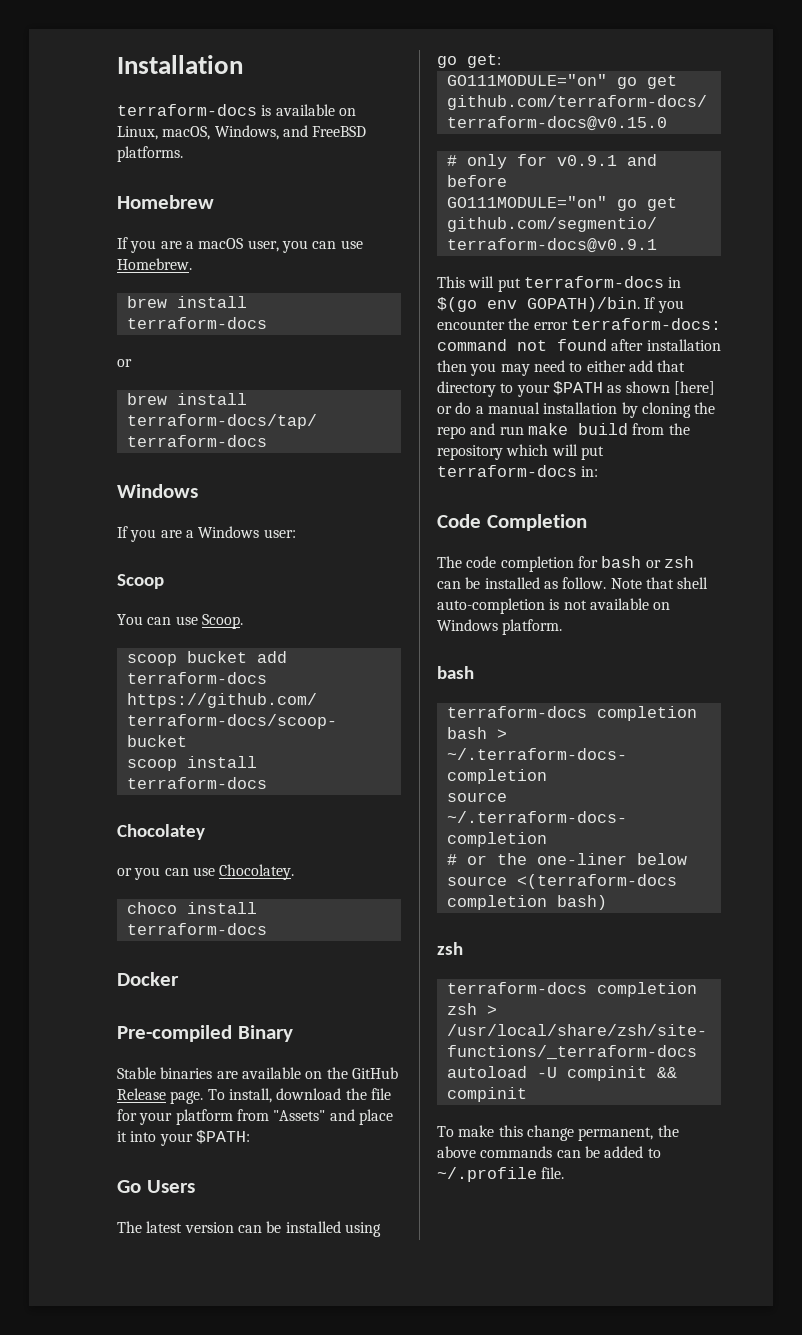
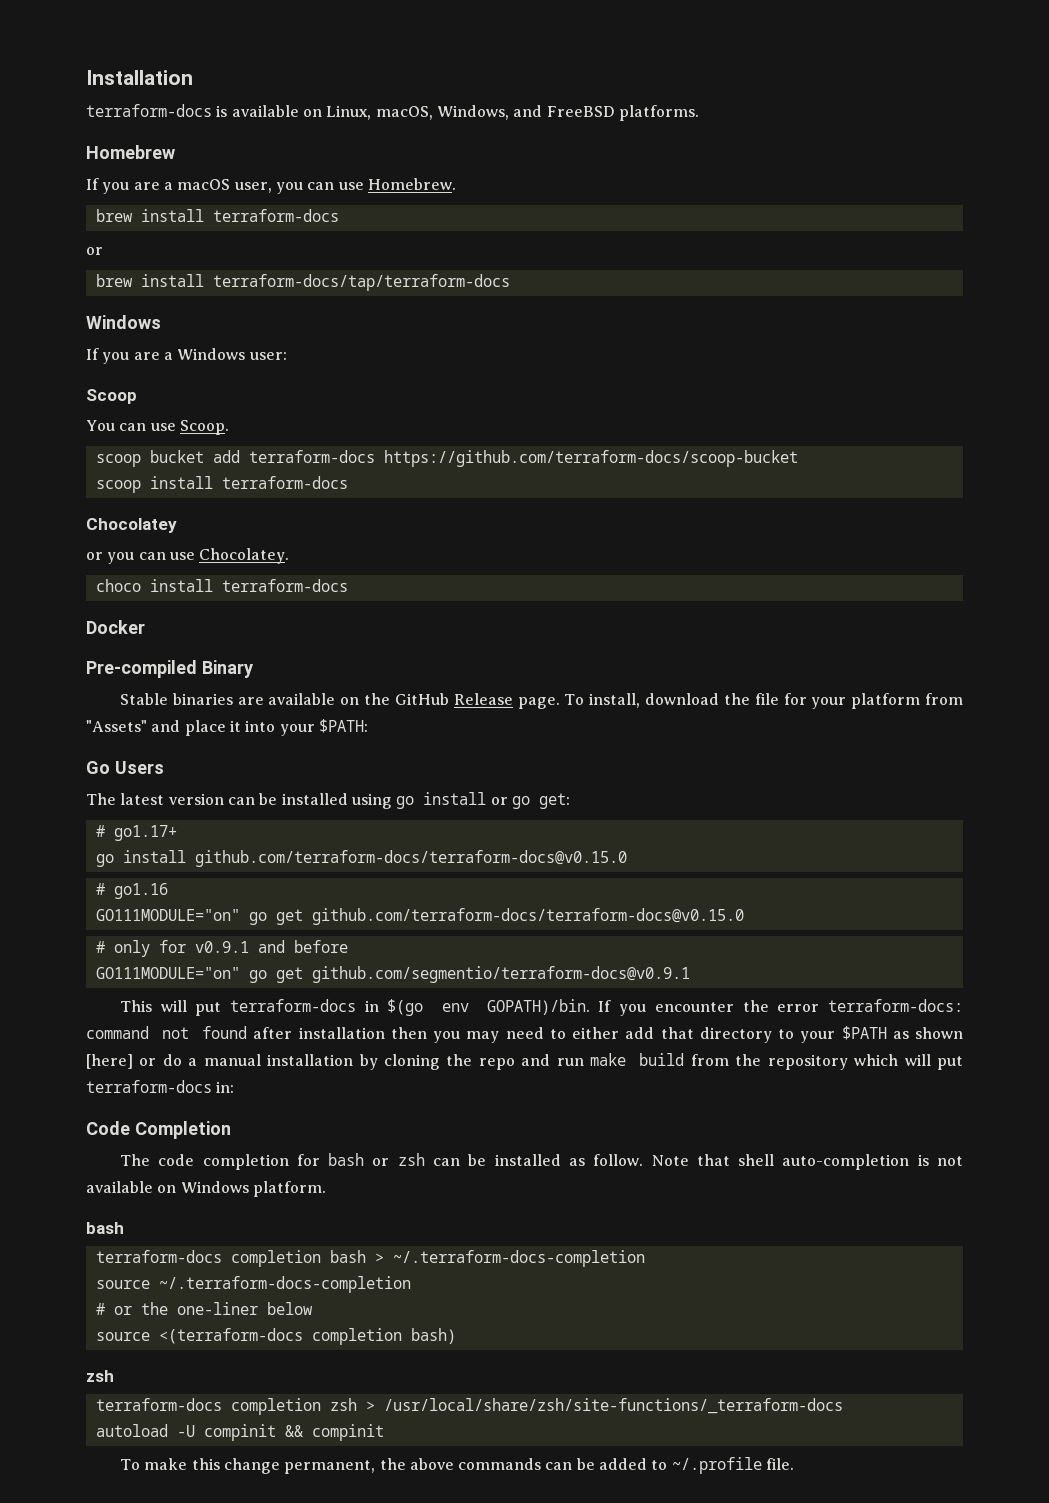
[467,54,501,68] get: -> [423,792,570,809] [95,825,177,841] [95,850,627,867] [95,883,168,899] install or go get: // # go1.17+ // go install github.com/terraform-docs/terraform-docs@v0.15.0 // # go1.16

